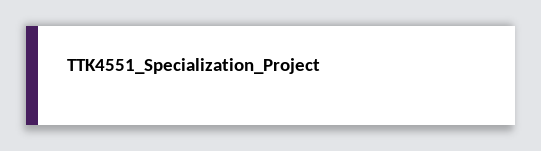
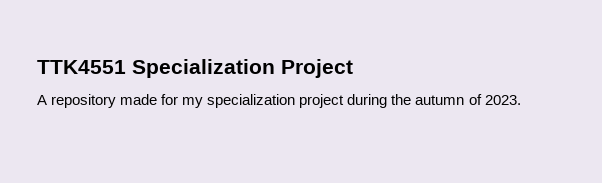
[67,58,320,74] TTK4551_Specialization_Project -> [37,59,353,78] [37,94,521,108] TTK4551 Specialization Project // A repository made for my specialization project during the autumn of 2023.

